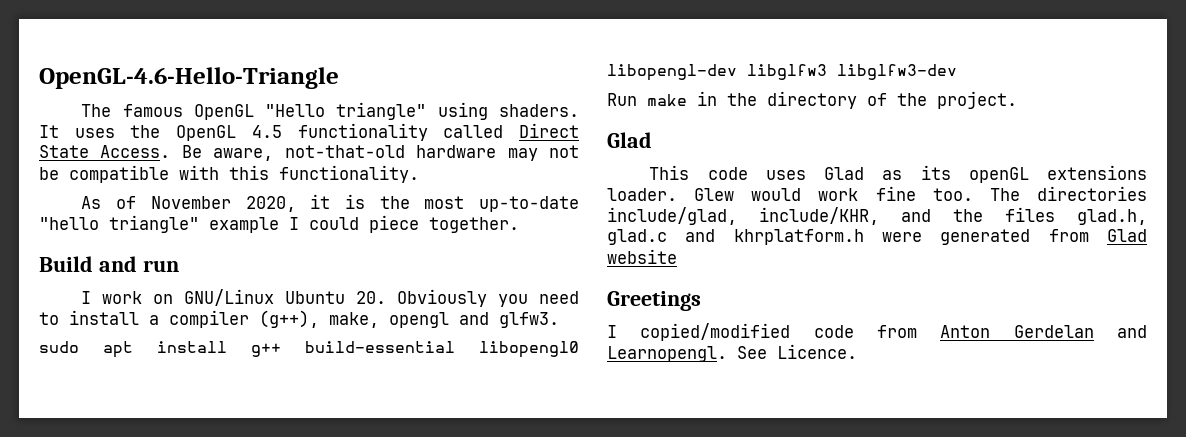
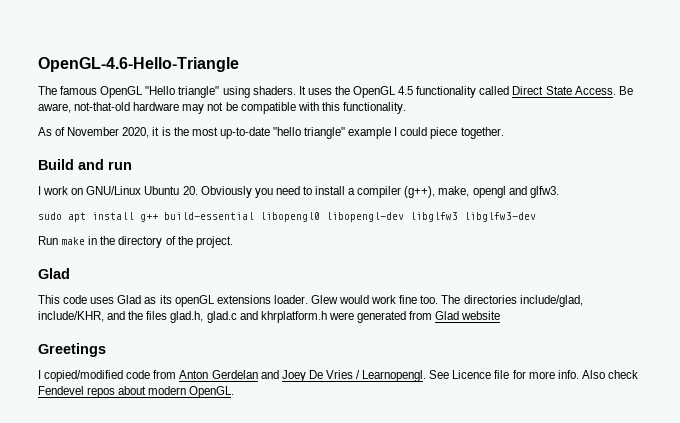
[607,344,857,362] Learnopengl. See Licence. -> [281,370,638,382] [38,386,235,398] Joey De Vries / Learnopengl. See Licence file for more info. Also check Fendevel repos about modern OpenGL.

